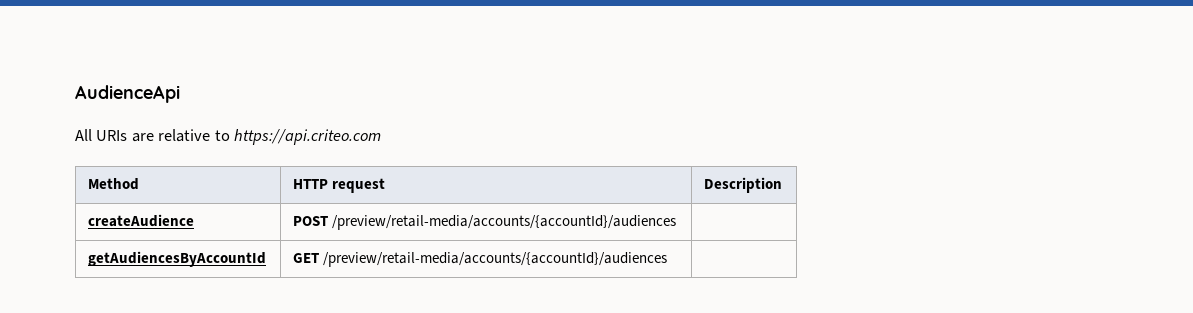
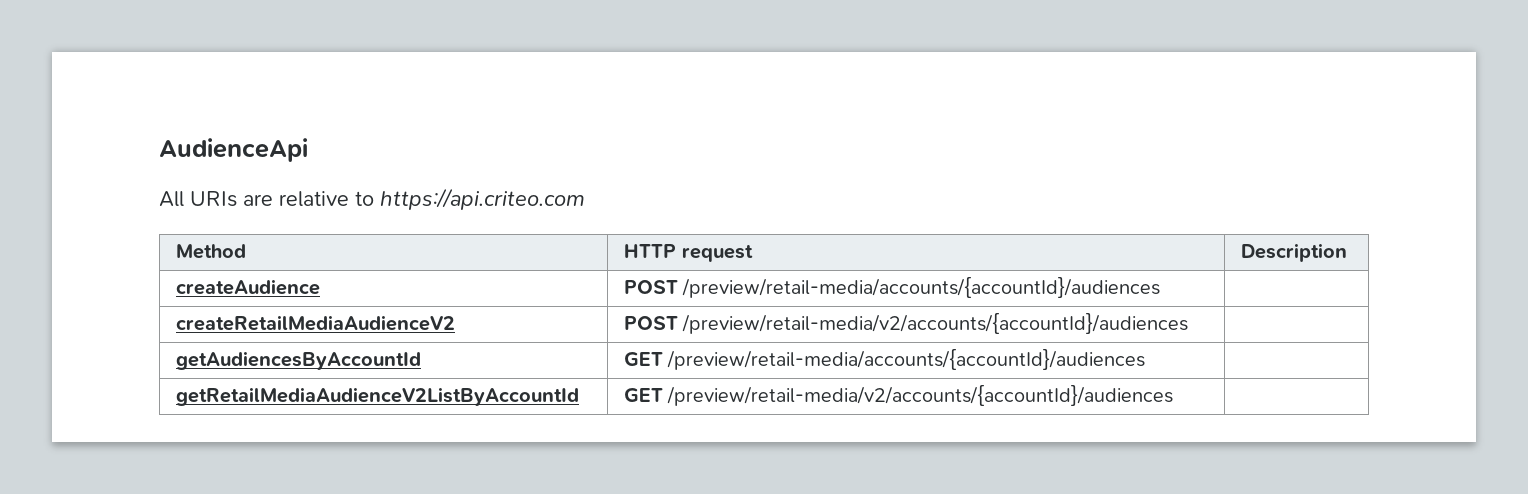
(677, 222) none -> [175,315,455,331] [623,313,1188,334] // createRetailMediaAudienceV2 | POST /preview/retail-media/v2/accounts/{accountId}/audiences |
(668, 259) none -> [175,387,579,406] [623,385,1173,406] // getRetailMediaAudienceV2ListByAccountId | GET /preview/retail-media/v2/accounts/{accountId}/audiences |

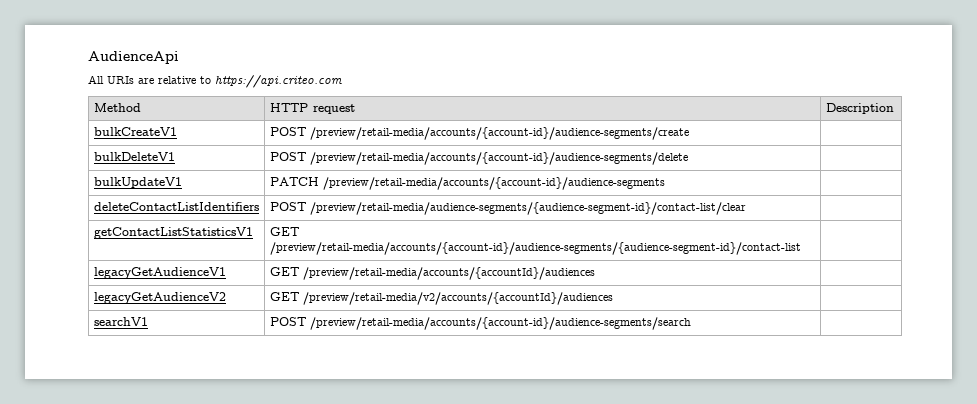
[175,279,320,295] [623,277,1160,298] [175,315,455,331] [623,313,1188,334] [175,351,421,370] createAudience | POST /preview/retail-media/accounts/{accountId}/audiences | // createRetailMediaAudienceV2 | POST /preview/retail-media/v2/accounts/{accountId}/audiences | // getAudiencesByAccountId -> [93,127,177,136] [269,127,689,140] [93,152,175,161] [269,152,688,165] [93,177,182,188] [269,177,665,190] [93,202,259,211] [269,202,746,215] [93,227,253,239] [269,227,299,236] [269,242,801,255] [93,267,226,279] bulkCreateV1 | POST /preview/retail-media/accounts/{account-id}/audience-segments/create | // bulkDeleteV1 | POST /preview/retail-media/accounts/{account-id}/audience-segments/delete | // bulkUpdateV1 | PATCH /preview/retail-media/accounts/{account-id}/audience-segments | // deleteContactListIdentifiers | POST /preview/retail-media/audience-segments/{audience-segment-id}/contact-list/clear | // getContactListStatisticsV1 | GET /preview/retail-media/accounts/{account-id}/audience-segments/{audience-segment-id}/contact-list | // legacyGetAudienceV1
[175,387,579,406] getRetailMediaAudienceV2ListByAccountId -> [93,292,226,304] legacyGetAudienceV2
(1173, 395) none -> [93,317,148,326] [269,317,691,330] // searchV1 | POST /preview/retail-media/accounts/{account-id}/audience-segments/search |

